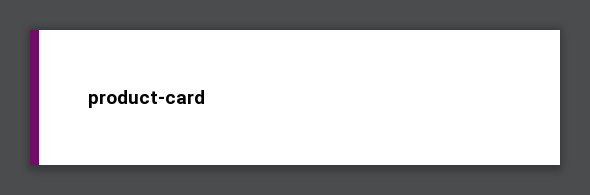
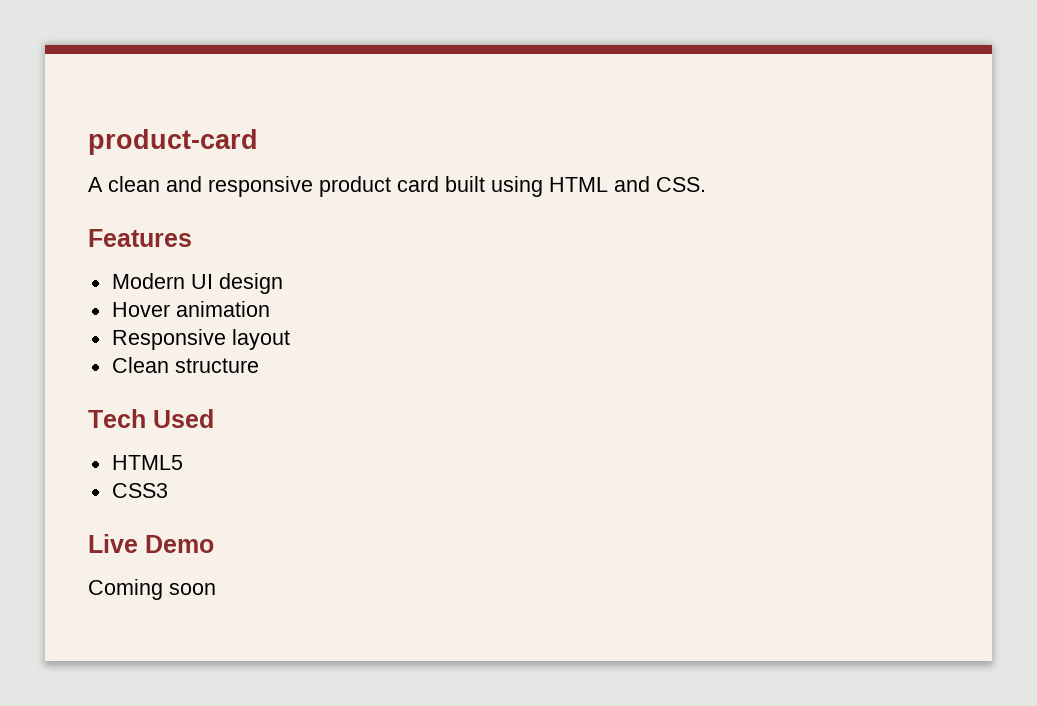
(205, 99) none -> [88,176,706,197] [88,229,192,247] [111,273,283,294] [111,301,270,317] [111,329,290,350] [111,357,259,373] [88,409,214,428] [111,455,183,470] [111,483,168,498] [88,534,214,553] [88,579,216,600] // A clean and responsive product card built using HTML and CSS. // Features // Modern UI design // Hover animation // Responsive layout // Clean structure // Tech Used // HTML5 // CSS3 // Live Demo // Coming soon

